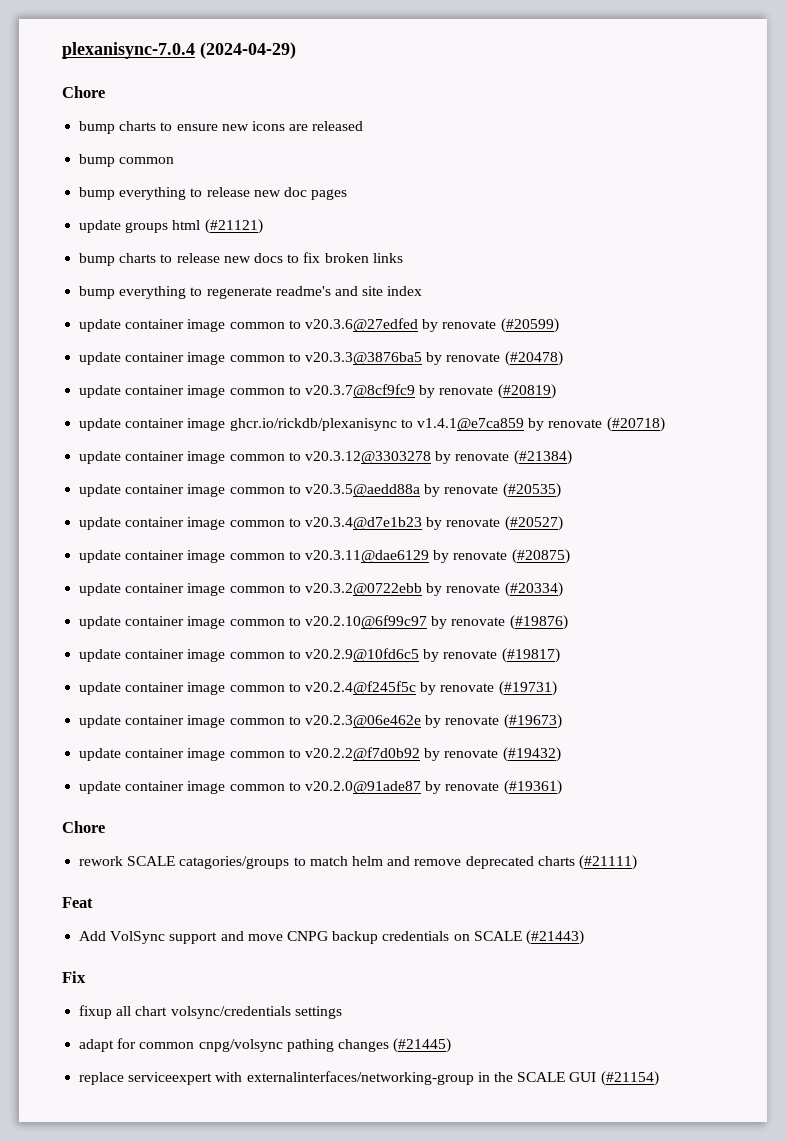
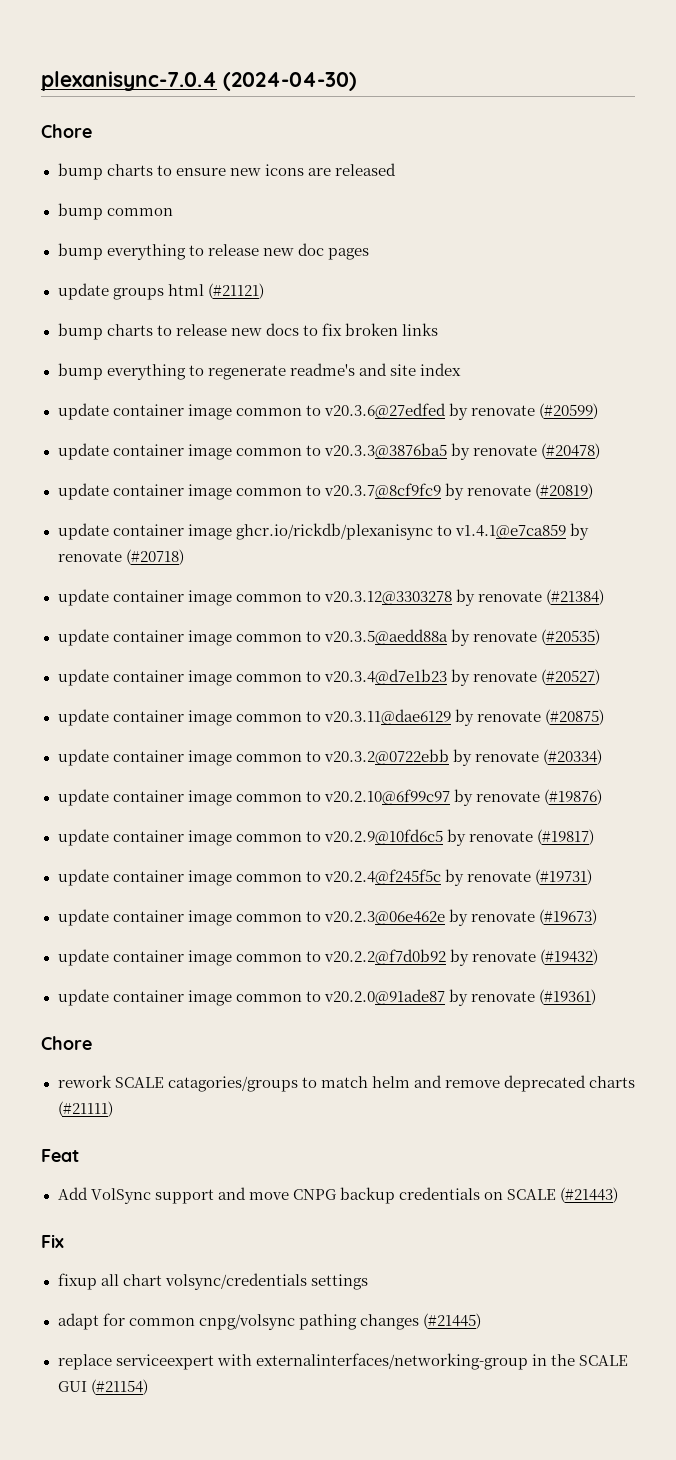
[200,42,296,59] (2024-04-29) -> [223,72,357,91] (2024-04-30)

